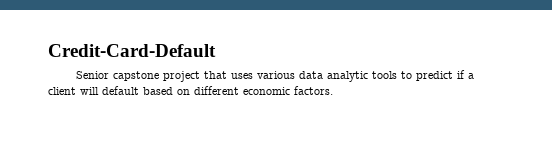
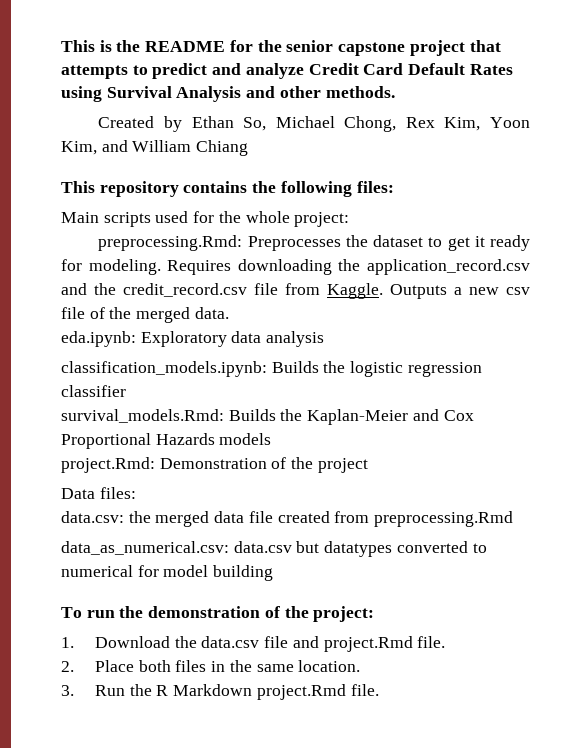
[48,44,216,57] [76,70,475,82] [48,86,333,95] Credit-Card-Default // Senior capstone project that uses various data analytic tools to predict if a client will default based on different economic factors. -> [61,40,501,56] [61,63,513,79] [61,86,395,102] [98,116,531,132] [61,140,249,156] [61,181,394,197] [61,211,350,227] [98,235,530,251] [61,259,530,275] [61,283,530,299] [61,307,229,323] [61,331,325,347] [61,361,482,377] [61,385,126,397] [61,409,474,425] [61,433,272,449] [61,457,368,473] [61,487,136,499] [61,511,514,527] [61,541,487,557] [61,565,274,581] [61,606,375,622] [61,636,446,652] [61,660,361,672] [61,684,379,700] This is the README for the senior capstone project that attempts to predict and analyze Credit Card Default Rates using Survival Analysis and other methods. // Created by Ethan So, Michael Chong, Rex Kim, Yoon Kim, and William Chiang // This repository contains the following files: // Main scripts used for the whole project: // preprocessing.Rmd: Preprocesses the dataset to get it ready for modeling. Requires downloading the application_record.csv and the credit_record.csv file from Kaggle. Outputs a new csv file of the merged data. // eda.ipynb: Exploratory data analysis // classification_models.ipynb: Builds the logistic regression classifier // survival_models.Rmd: Builds the Kaplan-Meier and Cox Proportional Hazards models // project.Rmd: Demonstration of the project // Data files: // data.csv: the merged data file created from preprocessing.Rmd // data_as_numerical.csv: data.csv but datatypes converted to numerical for model building // To run the demonstration of the project: // 1. Download the data.csv file and project.Rmd file. // 2. Place both files in the same location. // 3. Run the R Markdown project.Rmd file.

